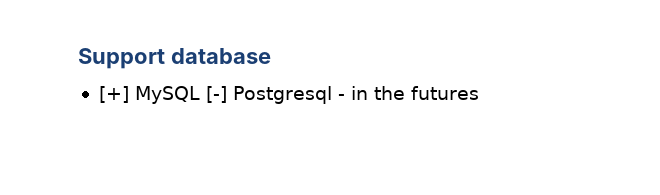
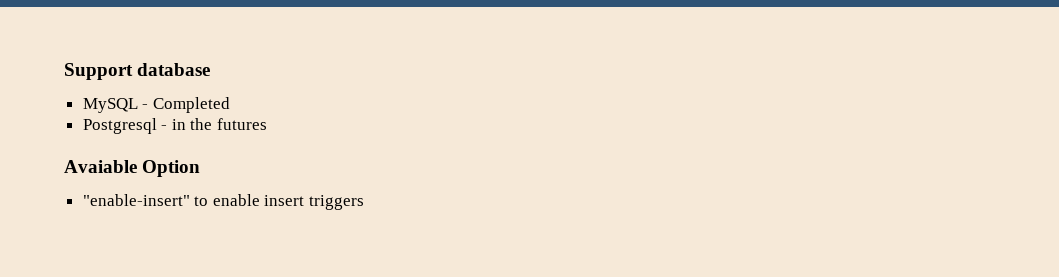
[98,86,227,104] [+] MySQL [-] -> [82,97,230,113] MySQL - Completed //
(479, 93) none -> [64,160,201,177] [82,194,365,210] // Avaiable Option // "enable-insert" to enable insert triggers

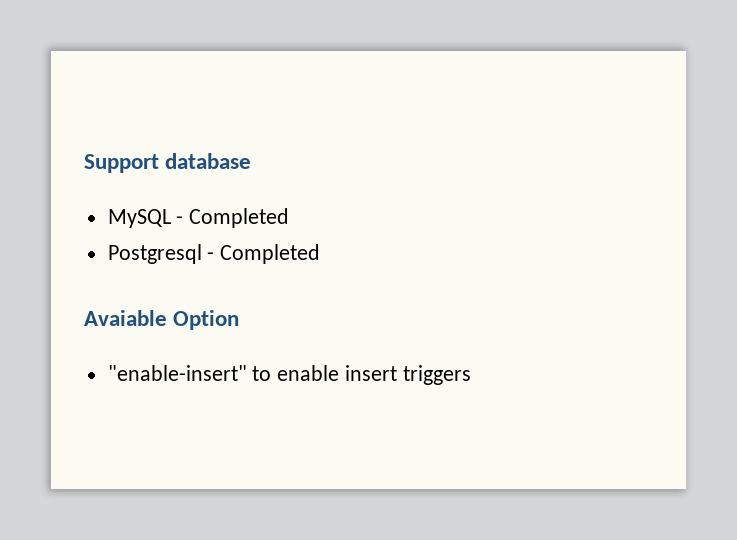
[171,118,268,130] in the futures -> [220,244,321,264] Completed

